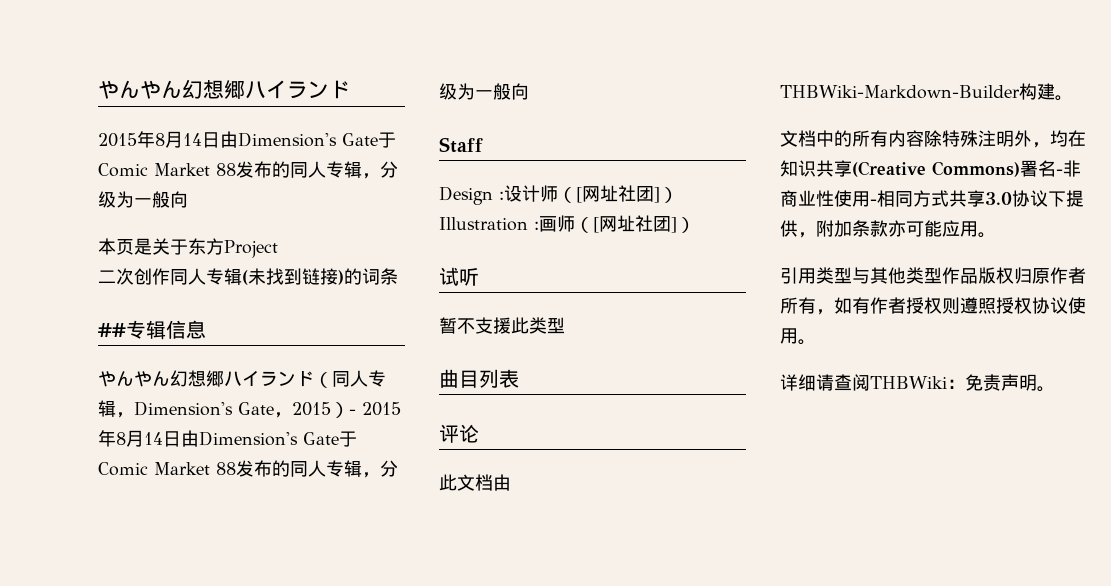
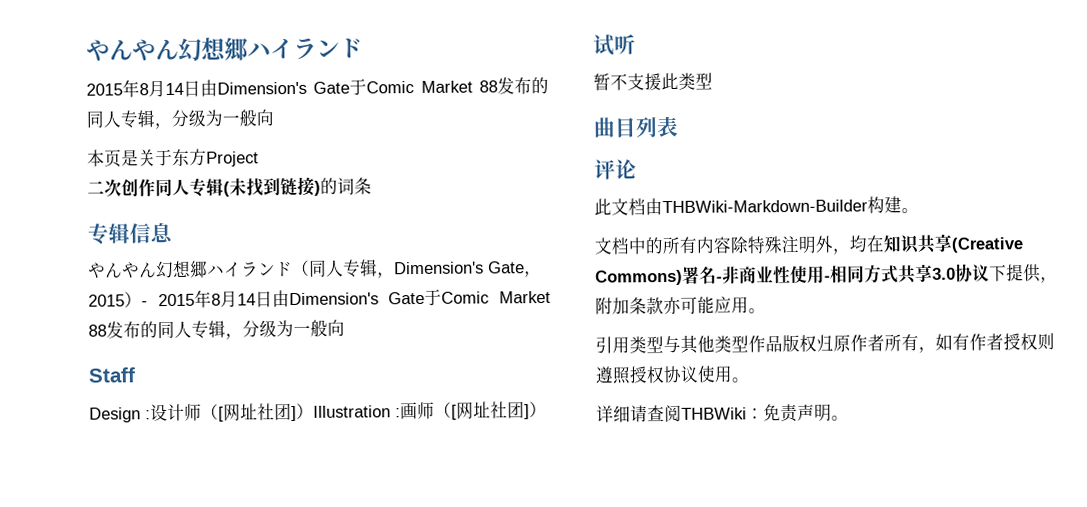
[98,323,126,337] ## -> (372, 186) none

